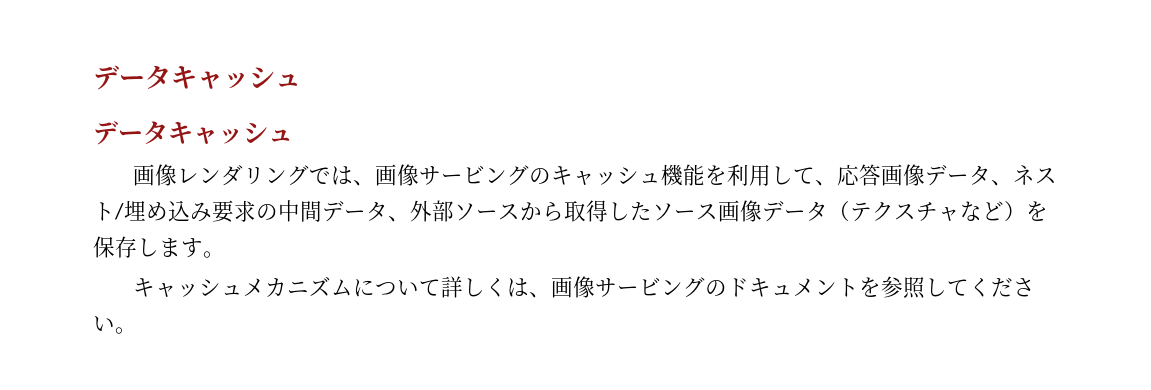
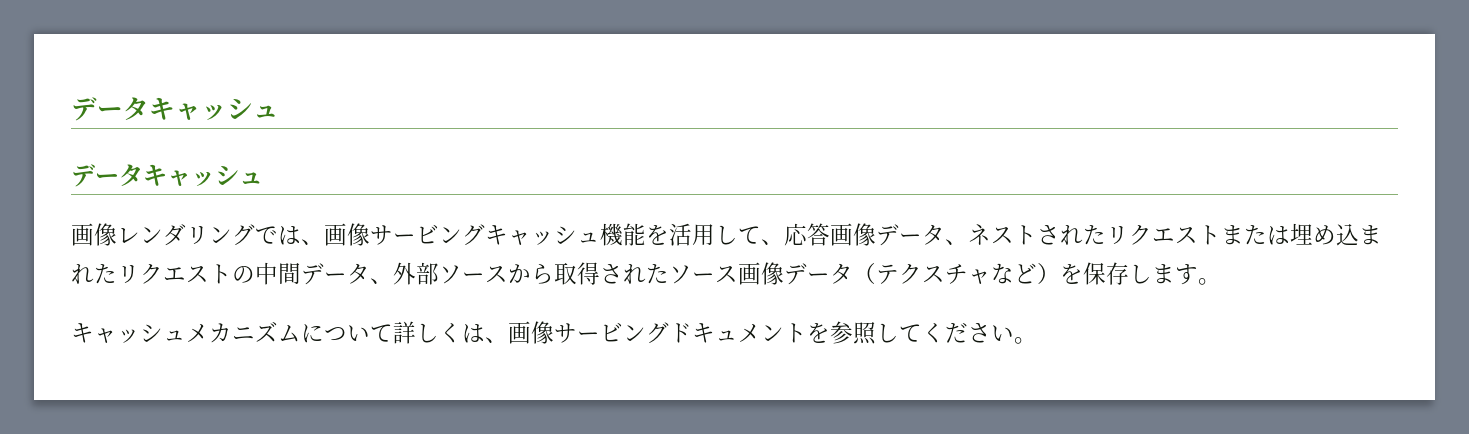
[529,168,552,184] の -> (485, 235) none
[727,164,750,186] 利 -> [669,223,692,246] 活
[114,200,256,223] /埋め込み要求 -> [1037,223,1382,246] [71,263,232,284] されたリクエストまたは埋め込まれたリクエスト
[608,202,630,221] し -> [600,264,646,284] され
[705,280,728,296] の -> (669, 333) none

